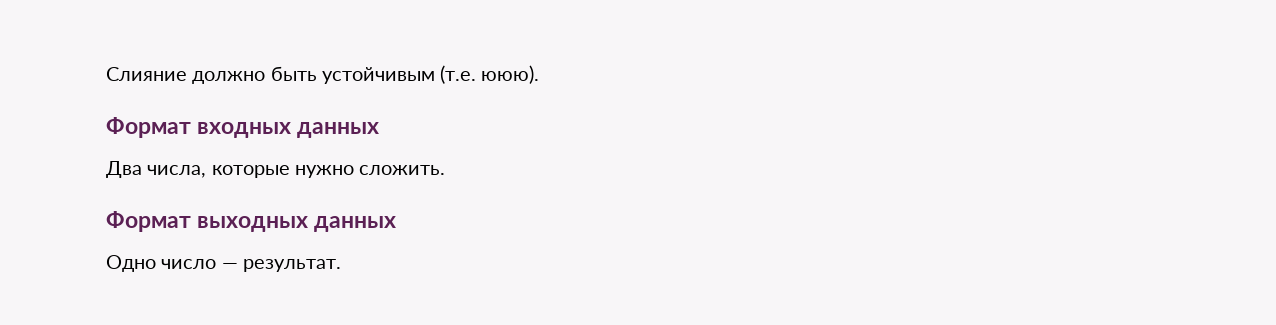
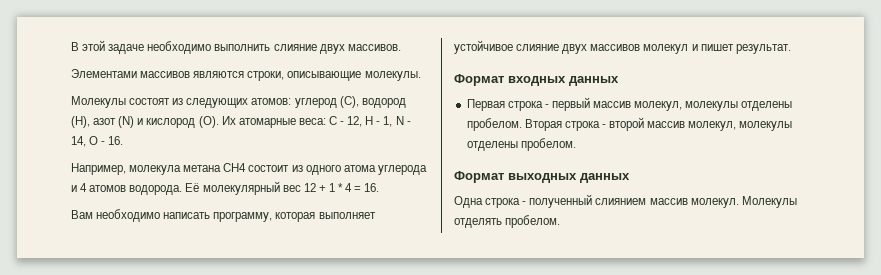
[106,65,540,84] [106,117,380,138] [106,161,446,178] [106,211,397,232] [106,255,341,272] Слияние должно быть устойчивым (т.е. ююю). // Формат входных данных // Два числа, которые нужно сложить. // Формат выходных данных // Одно число — результат. -> [71,40,401,54] [71,69,421,81] [71,96,406,108] [71,116,411,128] [71,136,124,147] [71,163,427,175] [71,181,380,195] [71,209,376,222] [454,40,791,54] [454,74,619,86] [466,97,793,111] [466,117,793,131] [466,138,576,151] [454,171,630,183] [454,194,797,208] [454,215,561,228] В этой задаче необходимо выполнить слияние двух массивов. // Элементами массивов являются строки, описывающие молекулы. // Молекулы состоят из следующих атомов: углерод (C), водород (H), азот (N) и кислород (O). Их атомарные веса: С - 12, H - 1, N - 14, O - 16. // Например, молекула метана CH4 состоит из одного атома углерода и 4 атомов водорода. Её молекулярный вес 12 + 1 * 4 = 16. // Вам необходимо написать программу, которая выполняет устойчивое слияние двух массивов молекул и пишет результат. // Формат входных данных // Первая строка - первый массив молекул, молекулы отделены пробелом. Вторая строка - второй массив молекул, молекулы отделены пробелом. // Формат выходных данных // Одна строка - полученный слиянием массив молекул. Молекулы отделять пробелом.

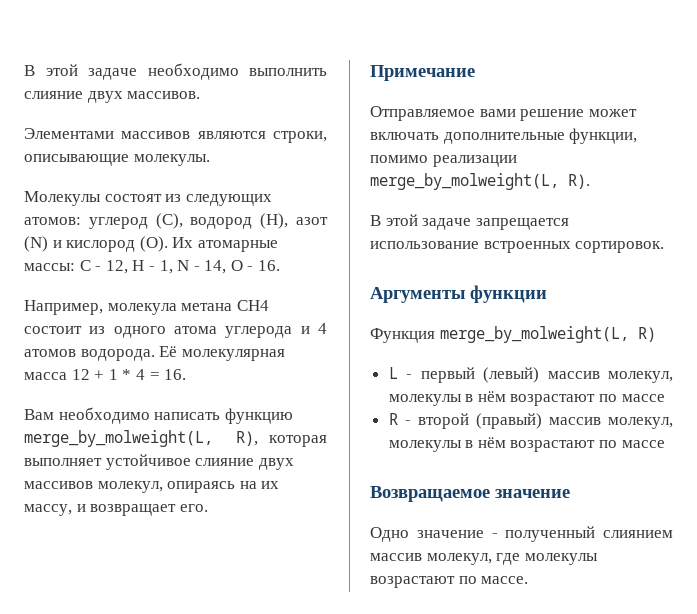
[298,118,326,125] веса: -> [24,263,75,271] массы:
[202,181,301,195] молекулярный вес -> [181,349,285,361] [24,372,67,380] молекулярная масса
[213,212,273,222] программу, -> [224,408,293,424] [24,430,258,447] функцию merge_by_molweight(L, R),
[643,44,791,54] [454,74,619,86] [466,99,543,111] молекул и пишет результат. // Формат входных данных // Первая строка -> [97,481,280,493] [24,504,208,516] [370,65,475,81] [370,106,637,121] [370,128,638,144] [370,155,517,167] [370,173,590,190] [370,214,569,230] [370,241,665,253] [370,285,547,303] [370,326,656,343] [388,367,398,379] молекул, опираясь на их массу, и возвращает его. // Примечание // Отправляемое вами решение может включать дополнительные функции, помимо реализации merge_by_molweight(L, R). // В этой задаче запрещается использование встроенных сортировок. // Аргументы функции // Функция merge_by_molweight(L, R) // L
[593,101,793,111] [466,118,600,131] массив молекул, молекулы отделены пробелом. Вторая строка -> [483,367,673,383] [388,391,665,406] [388,413,398,425] (левый) массив молекул, молекулы в нём возрастают по массе // R
[647,121,793,131] [466,138,576,151] [454,171,630,183] [454,194,797,208] [454,215,561,228] массив молекул, молекулы отделены пробелом. // Формат выходных данных // Одна строка - полученный слиянием массив молекул. Молекулы отделять пробелом. -> [475,413,673,429] [388,437,665,452] [370,486,570,502] [370,526,673,542] [370,553,598,565] [370,576,529,588] (правый) массив молекул, молекулы в нём возрастают по массе // Возвращаемое значение // Одно значение - полученный слиянием массив молекул, где молекулы возрастают по массе.

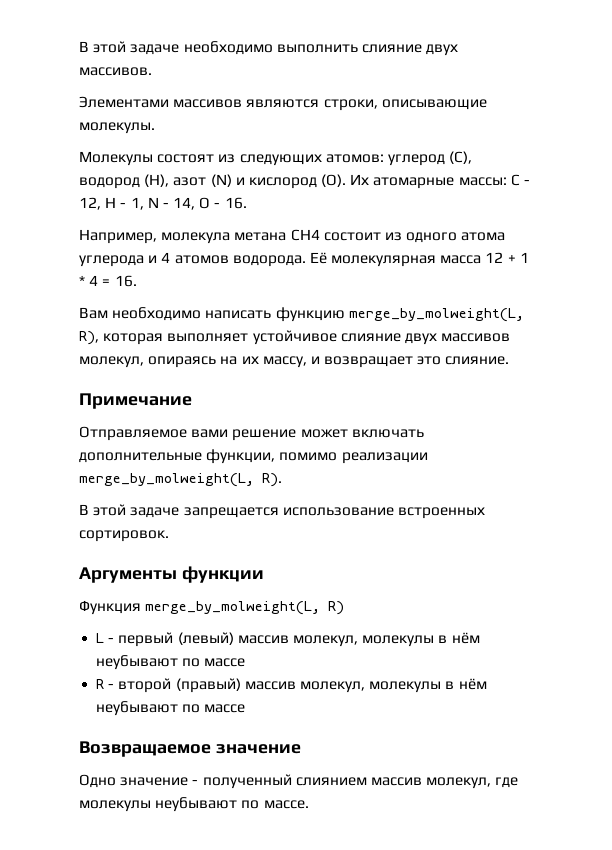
[179,504,208,512] его. -> [417,356,510,365] это слияние.
[510,394,596,406] возрастают -> [96,655,179,670] неубывают
[510,440,596,452] возрастают -> [96,701,179,716] неубывают
[370,576,455,588] возрастают -> [155,797,238,812] неубывают

